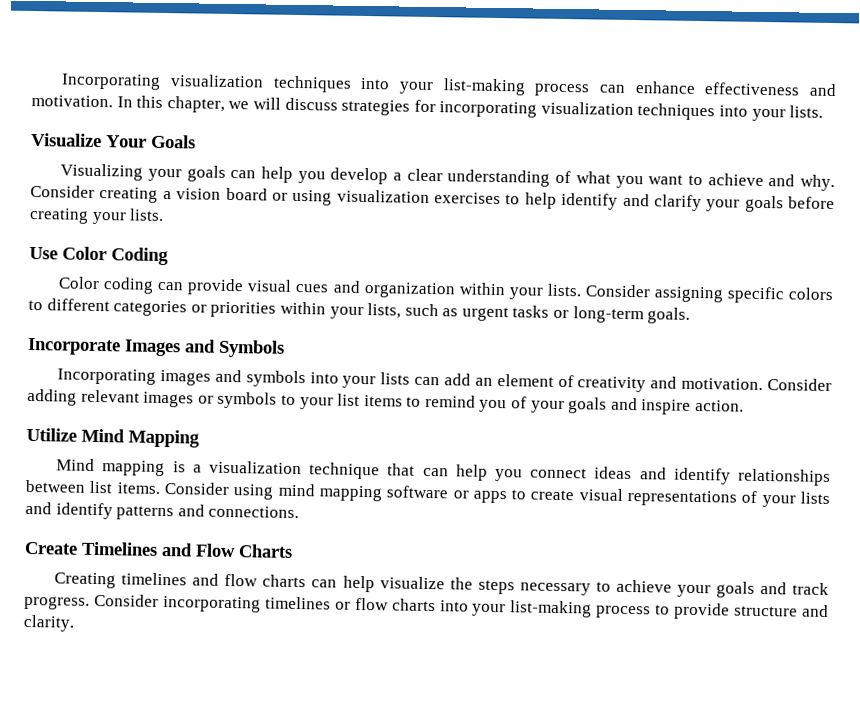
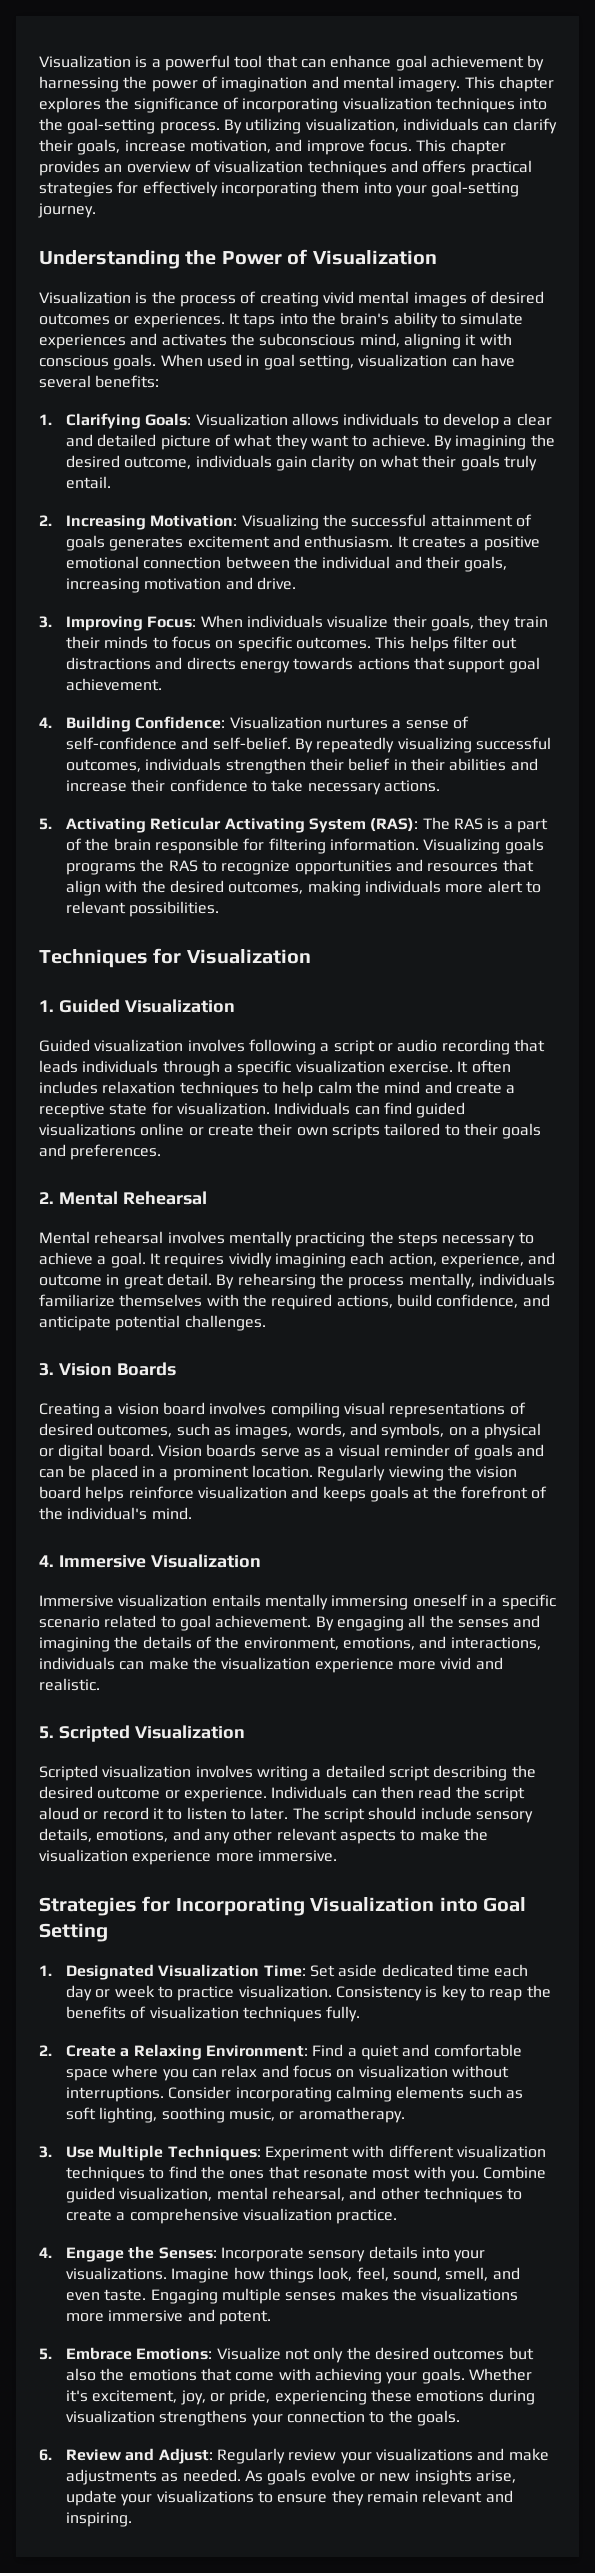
[61,73,837,97] [31,94,824,122] [31,132,196,149] [60,163,551,187] Incorporating visualization techniques into your list-making process can enhance effectiveness and motivation. In this chapter, we will discuss strategies for incorporating visualization techniques into your lists. // Visualize Your Goals // Visualizing your goals can help you develop a clear understanding -> [39,55,545,71] [39,76,554,92] [39,97,548,113] [39,118,557,134] [39,139,506,155] [39,160,532,176] [39,181,520,197] [38,203,96,218] [39,249,437,269] [39,291,545,307] [39,312,524,328] [39,333,512,349] [39,354,515,370] [39,375,160,388] [39,413,552,429] [66,434,211,450] Visualization is a powerful tool that can enhance goal achievement by harnessing the power of imagination and mental imagery. This chapter explores the significance of incorporating visualization techniques into the goal-setting process. By utilizing visualization, individuals can clarify their goals, increase motivation, and improve focus. This chapter provides an overview of visualization techniques and offers practical strategies for effectively incorporating them into your goal-setting journey. // Understanding the Power of Visualization // Visualization is the process of creating vivid mental images of desired outcomes or experiences. It taps into the brain's ability to simulate experiences and activates the subconscious mind, aligning it with conscious goals. When used in goal setting, visualization can have several benefits: // 1. Clarifying Goals: Visualization allows individuals to develop a clear and detailed picture
[615,175,644,189] you -> [275,434,308,450] they
[707,173,835,192] [30,184,835,213] [29,207,165,225] [29,246,169,266] [58,276,834,304] [28,298,691,324] [27,337,285,358] [57,368,832,393] [27,388,745,415] [26,427,200,448] [56,458,831,487] [25,479,830,508] [25,501,300,521] [24,541,293,558] [54,572,445,593] achieve and why. Consider creating a vision board or using visualization exercises to help identify and clarify your goals before creating your lists. // Use Color Coding // Color coding can provide visual cues and organization within your lists. Consider assigning specific colors to different categories or priorities within your lists, such as urgent tasks or long-term goals. // Incorporate Images and Symbols // Incorporating images and symbols into your lists can add an element of creativity and motivation. Consider adding relevant images or symbols to your list items to remind you of your goals and inspire action. // Utilize Mind Mapping // Mind mapping is a visualization technique that can help you connect ideas and identify relationships between list items. Consider using mind mapping software or apps to create visual representations of your lists and identify patterns and connections. // Create Timelines and Flow Charts // Creating timelines and flow charts can help visualize -> [371,434,555,450] [66,455,538,471] [66,476,112,489] [39,514,533,530] [66,535,540,551] [66,556,508,572] [66,577,297,593] [39,615,548,631] [66,636,518,652] [66,657,540,673] [66,678,163,691] [39,716,470,732] [66,737,552,753] [66,758,538,774] [66,779,441,795] [39,817,549,833] [66,838,544,854] [66,859,534,875] [66,880,542,896] [66,901,220,917] [39,948,311,968] [39,999,235,1013] [39,1039,545,1055] [39,1060,511,1076] [39,1081,516,1097] [39,1102,466,1118] [39,1123,542,1139] [39,1144,162,1160] [39,1191,207,1205] [39,1231,366,1247] achieve. By imagining the desired outcome, individuals gain clarity on what their goals truly entail. // 2. Increasing Motivation: Visualizing the successful attainment of goals generates excitement and enthusiasm. It creates a positive emotional connection between the individual and their goals, increasing motivation and drive. // 3. Improving Focus: When individuals visualize their goals, they train their minds to focus on specific outcomes. This helps filter out distractions and directs energy towards actions that support goal achievement. // 4. Building Confidence: Visualization nurtures a sense of self-confidence and self-belief. By repeatedly visualizing successful outcomes, individuals strengthen their belief in their abilities and increase their confidence to take necessary actions. // 5. Activating Reticular Activating System (RAS): The RAS is a part of the brain responsible for filtering information. Visualizing goals programs the RAS to recognize opportunities and resources that align with the desired outcomes, making individuals more alert to relevant possibilities. // Techniques for Visualization // 1. Guided Visualization // Guided visualization involves following a script or audio recording that leads individuals through a specific visualization exercise. It often includes relaxation techniques to help calm the mind and create a receptive state for visualization. Individuals can find guided visualizations online or create their own scripts tailored to their goals and preferences. // 2. Mental Rehearsal // Mental rehearsal involves mentally practicing
[676,581,829,598] [24,593,830,620] [23,614,75,632] your goals and track progress. Consider incorporating timelines or flow charts into your list-making process to provide structure and clarity. -> [97,1252,556,1268] [39,1273,555,1289] [39,1294,550,1310] [39,1315,266,1331] [39,1362,176,1376] [39,1402,526,1418] [39,1423,542,1439] [39,1444,544,1460] [39,1465,518,1481] [39,1486,548,1502] [39,1507,192,1520] [39,1554,261,1568] [39,1594,556,1610] [39,1615,541,1631] [39,1636,541,1652] [39,1657,503,1673] [39,1678,100,1691] [39,1725,245,1742] [39,1765,536,1781] [39,1786,525,1802] [39,1807,533,1823] [39,1828,488,1844] [39,1849,337,1865] [39,1896,526,1916] [39,1923,108,1942] [39,1964,529,1980] [66,1985,551,2001] [66,2006,361,2022] [39,2044,522,2060] [66,2065,510,2081] [66,2086,524,2102] [66,2107,405,2123] [39,2145,547,2161] [66,2166,547,2182] [66,2187,523,2203] [66,2208,398,2224] [39,2246,486,2262] [66,2267,520,2283] [66,2288,519,2304] [66,2309,272,2325] [39,2347,534,2363] [66,2368,533,2384] [66,2389,535,2405] [66,2410,461,2426] [39,2448,549,2464] [66,2469,517,2485] [66,2490,513,2506] [66,2512,133,2527] a goal. It requires vividly imagining each action, experience, and outcome in great detail. By rehearsing the process mentally, individuals familiarize themselves with the required actions, build confidence, and anticipate potential challenges. // 3. Vision Boards // Creating a vision board involves compiling visual representations of desired outcomes, such as images, words, and symbols, on a physical or digital board. Vision boards serve as a visual reminder of goals and can be placed in a prominent location. Regularly viewing the vision board helps reinforce visualization and keeps goals at the forefront of the individual's mind. // 4. Immersive Visualization // Immersive visualization entails mentally immersing oneself in a specific scenario related to goal achievement. By engaging all the senses and imagining the details of the environment, emotions, and interactions, individuals can make the visualization experience more vivid and realistic. // 5. Scripted Visualization // Scripted visualization involves writing a detailed script describing the desired outcome or experience. Individuals can then read the script aloud or record it to listen to later. The script should include sensory details, emotions, and any other relevant aspects to make the visualization experience more immersive. // Strategies for Incorporating Visualization into Goal Setting // 1. Designated Visualization Time: Set aside dedicated time each day or week to practice visualization. Consistency is key to reap the benefits of visualization techniques fully. // 2. Create a Relaxing Environment: Find a quiet and comfortable space where you can relax and focus on visualization without interruptions. Consider incorporating calming elements such as soft lighting, soothing music, or aromatherapy. // 3. Use Multiple Techniques: Experiment with different visualization techniques to find the ones that resonate most with you. Combine guided visualization, mental rehearsal, and other techniques to create a comprehensive visualization practice. // 4. Engage the Senses: Incorporate sensory details into your visualizations. Imagine how things look, feel, sound, smell, and even taste. Engaging multiple senses makes the visualizations more immersive and potent. // 5. Embrace Emotions: Visualize not only the desired outcomes but also the emotions that come with achieving your goals. Whether it's excitement, joy, or pride, experiencing these emotions during visualization strengthens your connection to the goals. // 6. Review and Adjust: Regularly review your visualizations and make adjustments as needed. As goals evolve or new insights arise, update your visualizations to ensure they remain relevant and inspiring.

